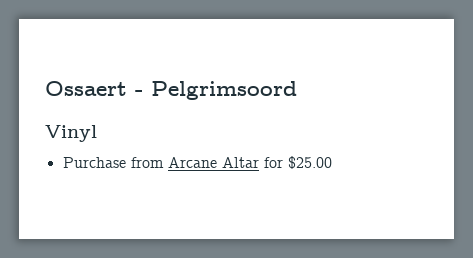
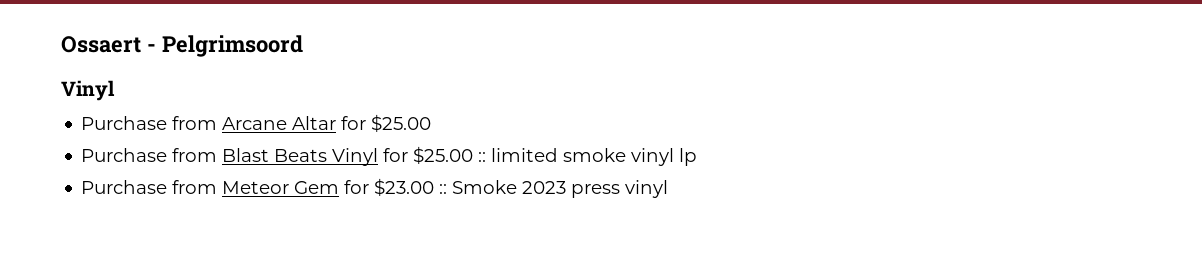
(332, 162) none -> [81,146,698,166] [81,178,669,198] // Purchase from Blast Beats Vinyl for $25.00 :: limited smoke vinyl lp // Purchase from Meteor Gem for $23.00 :: Smoke 2023 press vinyl

